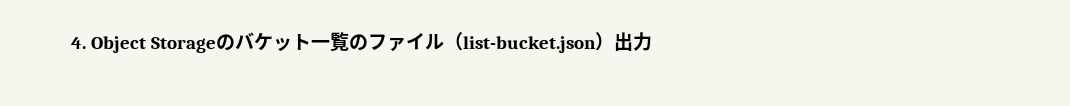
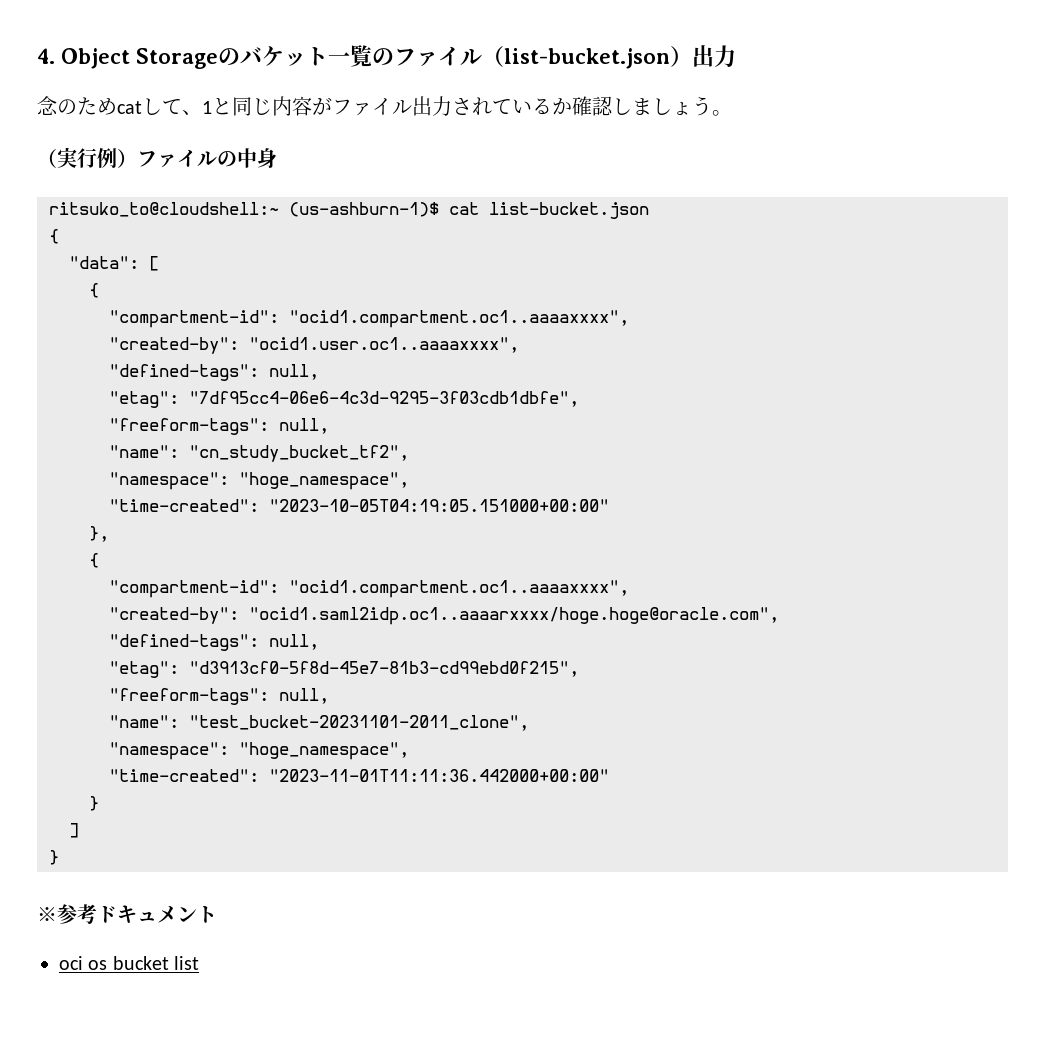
(653, 41) none -> [37,96,732,116] [37,147,277,168] [49,202,649,219] [49,229,59,244] [69,256,159,271] [89,283,99,298] [109,310,629,328] [109,337,519,354] [109,364,319,381] [109,391,579,408] [109,418,329,435] [109,445,409,462] [109,472,409,490] [109,499,609,512] [89,526,109,542] [89,553,99,568] [109,580,629,598] [109,607,779,625] [109,634,319,651] [109,661,579,678] [109,688,329,705] [109,715,529,731] [109,742,409,760] [109,769,609,782] [89,796,99,811] [69,823,79,838] [49,850,59,865] [37,904,217,924] [59,956,200,970] // 念のためcatして、1と同じ内容がファイル出力されているか確認しましょう。 // （実行例）ファイルの中身 // ritsuko_to@cloudshell:~ (us-ashburn-1)$ cat list-bucket.json // { // "data": [ // { // "compartment-id": "ocid1.compartment.oc1..aaaaxxxx", // "created-by": "ocid1.user.oc1..aaaaxxxx", // "defined-tags": null, // "etag": "7df95cc4-06e6-4c3d-9295-3f03cdb1dbfe", // "freeform-tags": null, // "name": "cn_study_bucket_tf2", // "namespace": "hoge_namespace", // "time-created": "2023-10-05T04:19:05.151000+00:00" // }, // { // "compartment-id": "ocid1.compartment.oc1..aaaaxxxx", // "created-by": "ocid1.saml2idp.oc1..aaaarxxxx/hoge.hoge@oracle.com", // "defined-tags": null, // "etag": "d3913cf0-5f8d-45e7-81b3-cd99ebd0f215", // "freeform-tags": null, // "name": "test_bucket-20231101-2011_clone", // "namespace": "hoge_namespace", // "time-created": "2023-11-01T11:11:36.442000+00:00" // } // ] // } // ※参考ドキュメント // oci os bucket list

